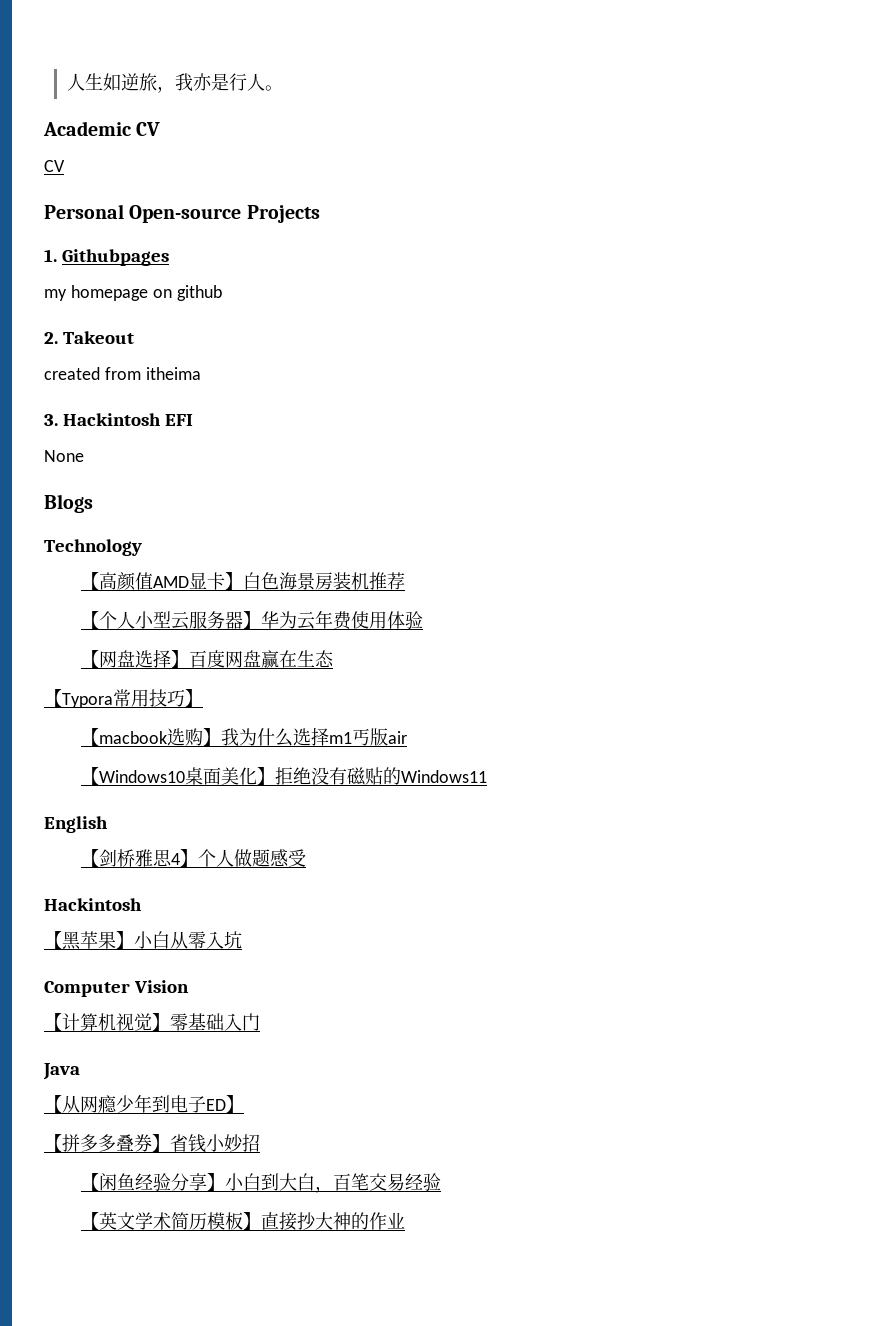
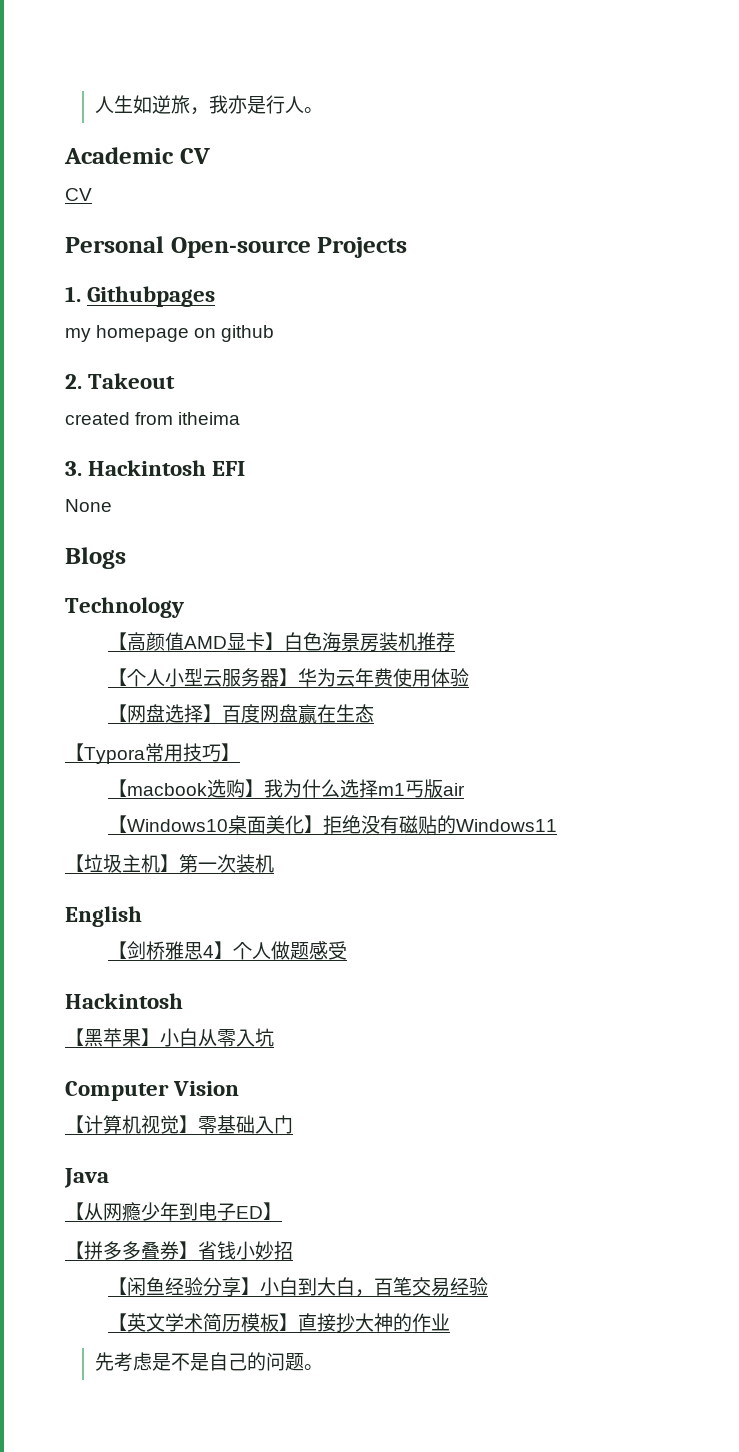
(487, 776) none -> [65,854,274,873] // 【垃圾主机】第一次装机
(405, 1220) none -> [94,1352,323,1372] // 先考虑是不是自己的问题。

